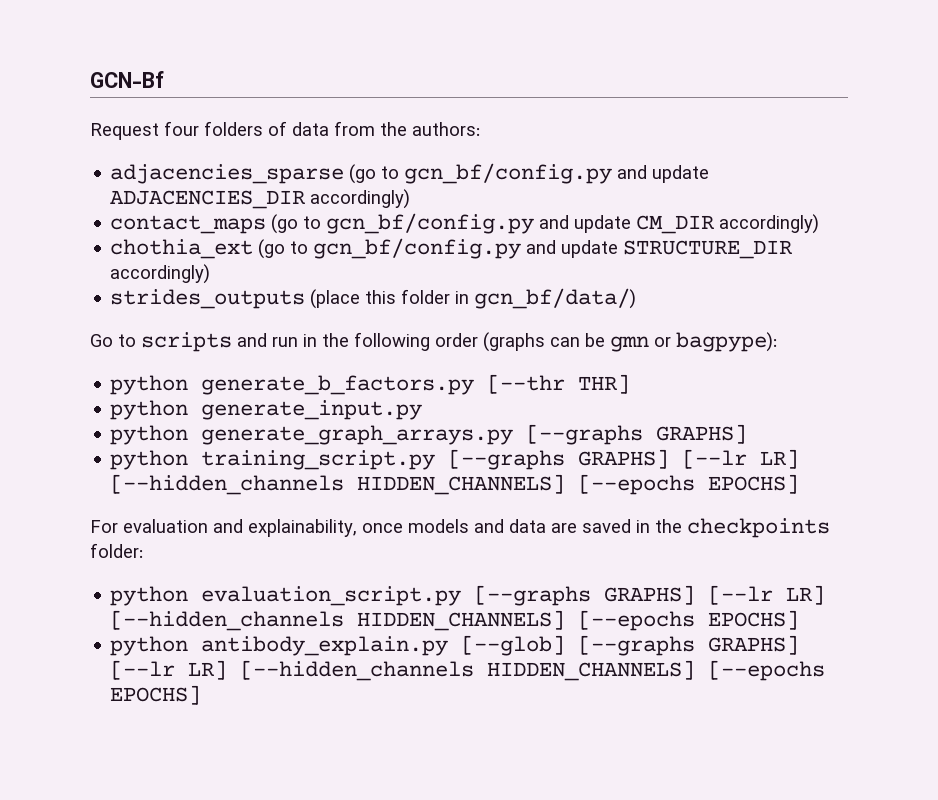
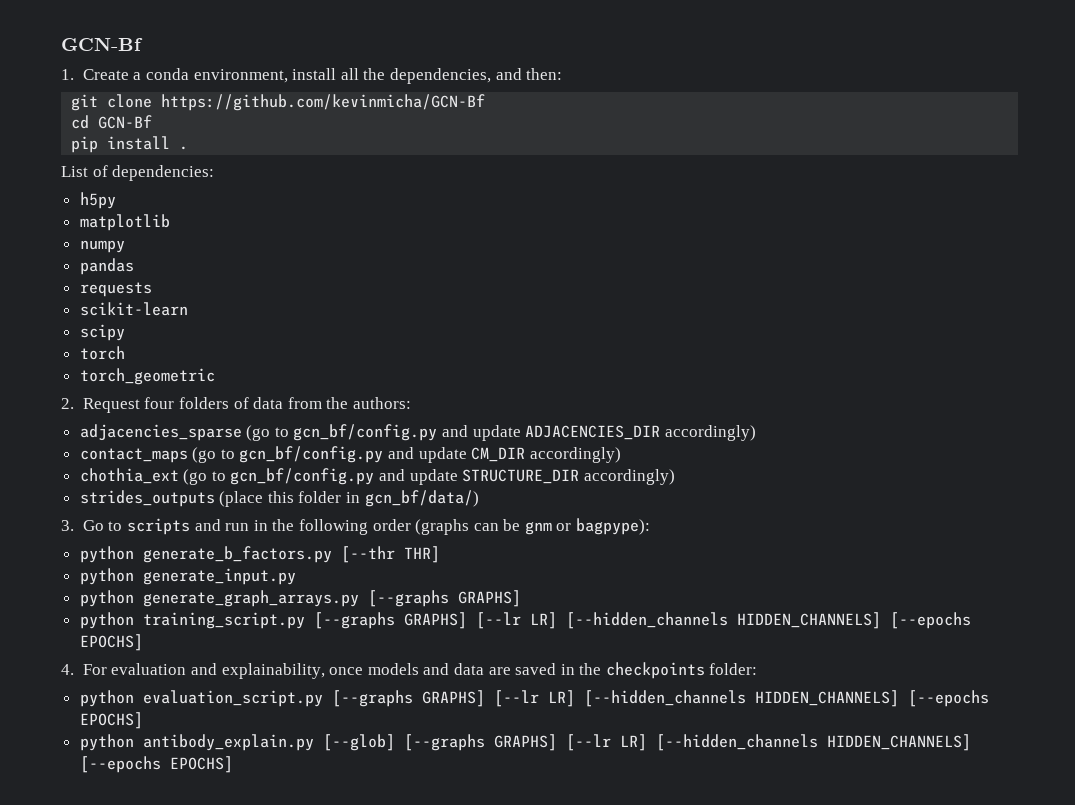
[90,71,164,88] GCN-Bf // -> [61,38,143,51] [61,68,563,84] [71,94,486,111] [71,115,153,129] [71,136,189,153] [61,165,215,181] [79,192,116,209] [79,214,170,231] [79,240,125,253] [79,258,134,275] [79,282,152,297] [79,302,188,316] [79,324,125,341] [79,346,125,360] [79,368,215,385] [61,398,74,409] GCN-Bf // 1. Create a conda environment, install all the dependencies, and then: // git clone https://github.com/kevinmicha/GCN-Bf // cd GCN-Bf // pip install . // List of dependencies: // h5py // matplotlib // numpy // pandas // requests // scikit-learn // scipy // torch // torch_geometric // 2.
(637, 298) none -> [61,520,74,531] 3.
[610,336,649,352] gmn -> [524,521,552,535] gnm
(800, 484) none -> [61,664,74,675] 4.

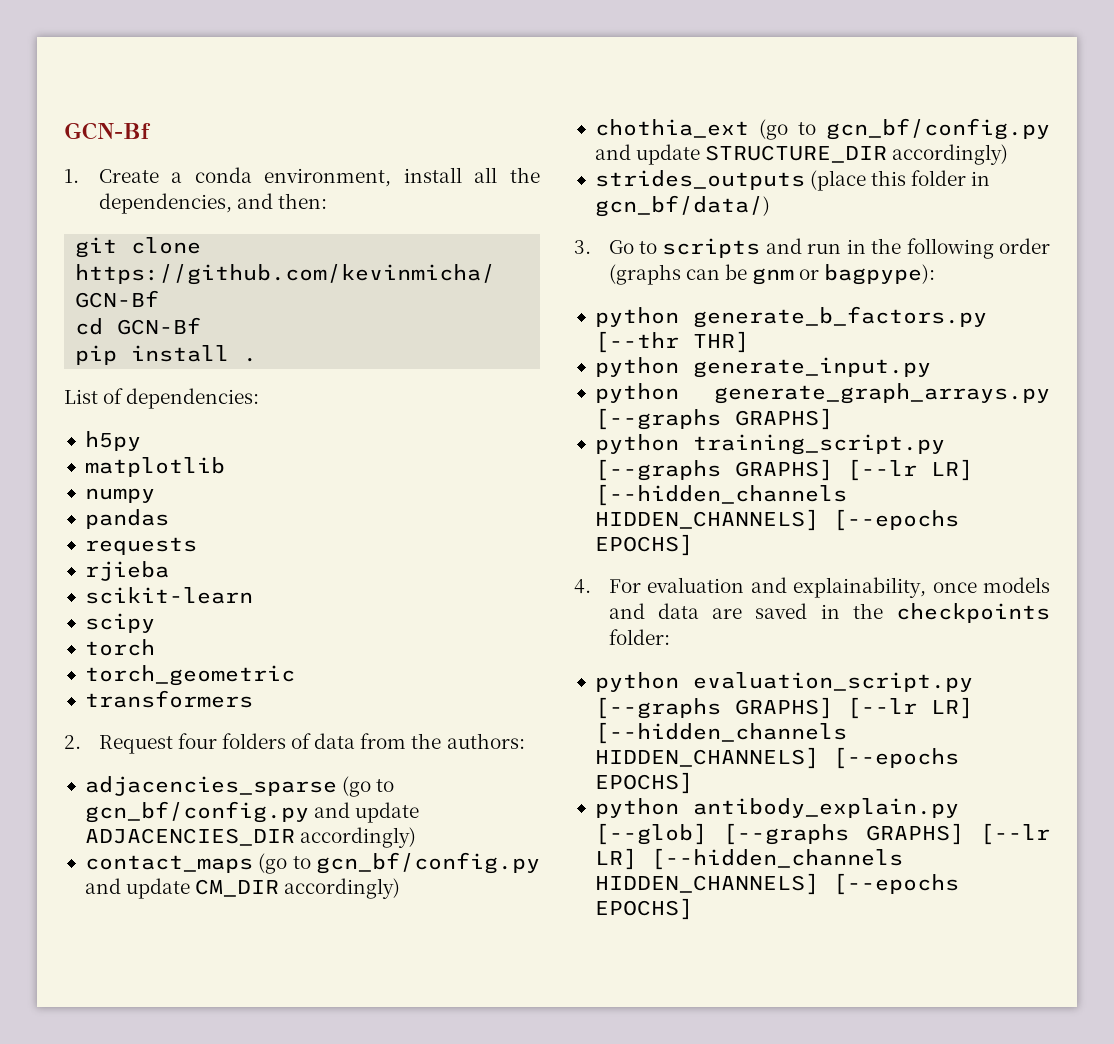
(152, 289) none -> [84,561,169,581] // rjieba
(215, 376) none -> [84,690,253,708] // transformers

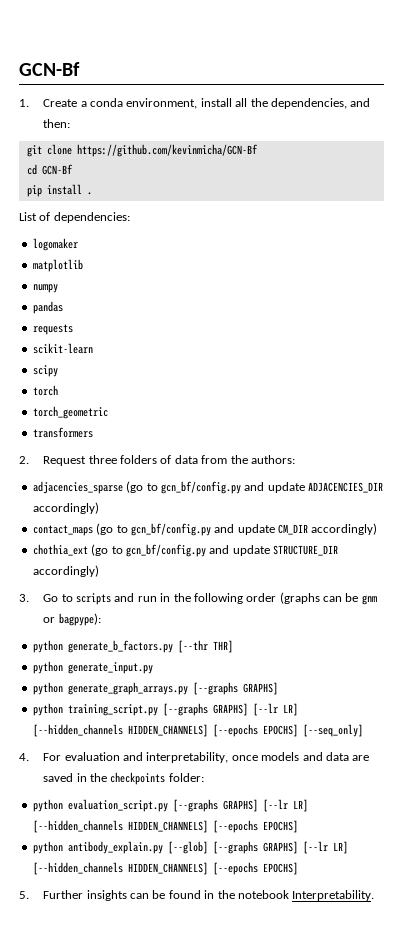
[84,431,141,451] h5py -> [32,238,78,251] logomaker
[84,561,169,581] // rjieba -> (73, 329) none
[177,733,217,749] four -> [88,455,117,464] three
[594,170,991,191] [594,195,770,217] // strides_outputs (place this folder in gcn_bf/data/) -> (99, 571) none
(693, 545) none -> [302,724,363,737] [--seq_only]
[793,577,927,598] explainability, -> [146,752,229,763] interpretability,
(693, 909) none -> [19,890,375,901] // 5. Further insights can be found in the notebook Interpretability.

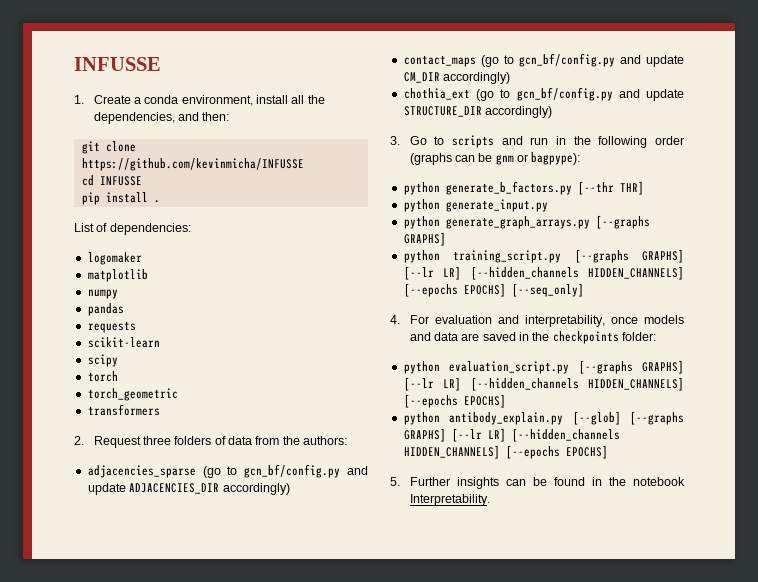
[19,62,80,76] GCN-Bf -> [74,57,161,71] INFUSSE
[76,144,258,157] https://github.com/kevinmicha/GCN-Bf -> [81,158,304,171] https://github.com/kevinmicha/INFUSSE
[41,164,73,175] GCN-Bf -> [99,176,142,186] INFUSSE

